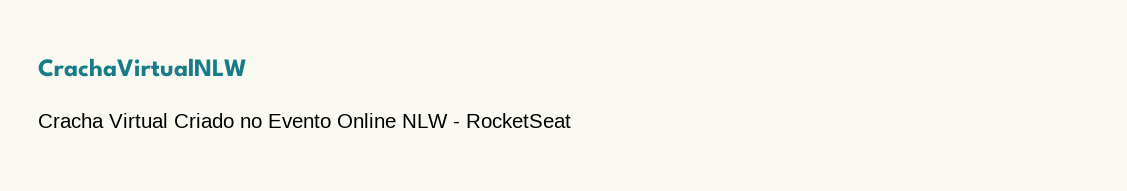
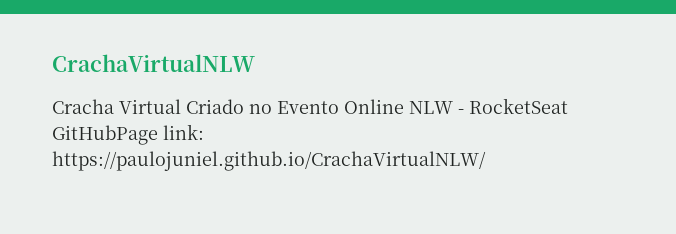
(571, 120) none -> [52,124,204,145] [52,151,486,171] GitHubPage link: https://paulojuniel.github.io/CrachaVirtualNLW/

